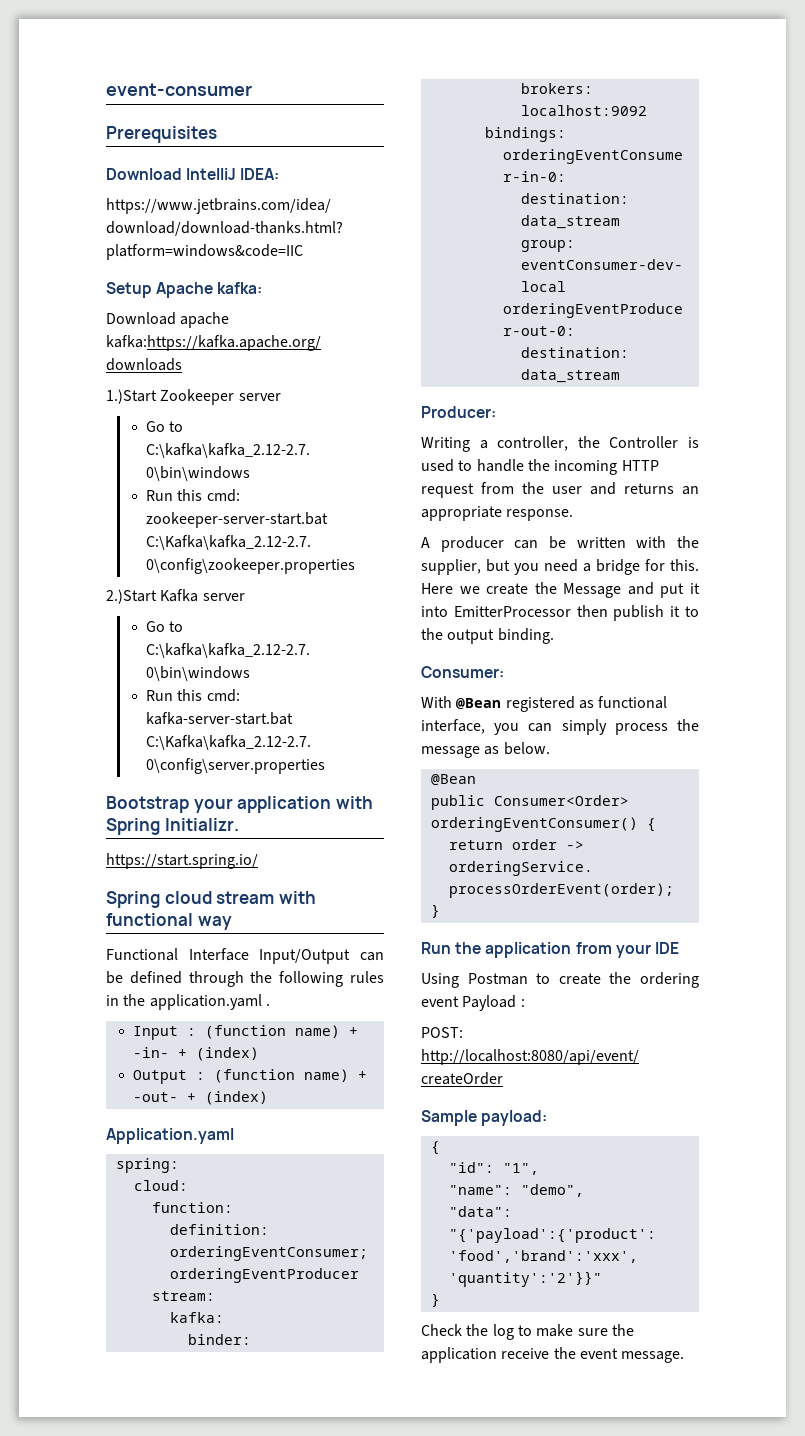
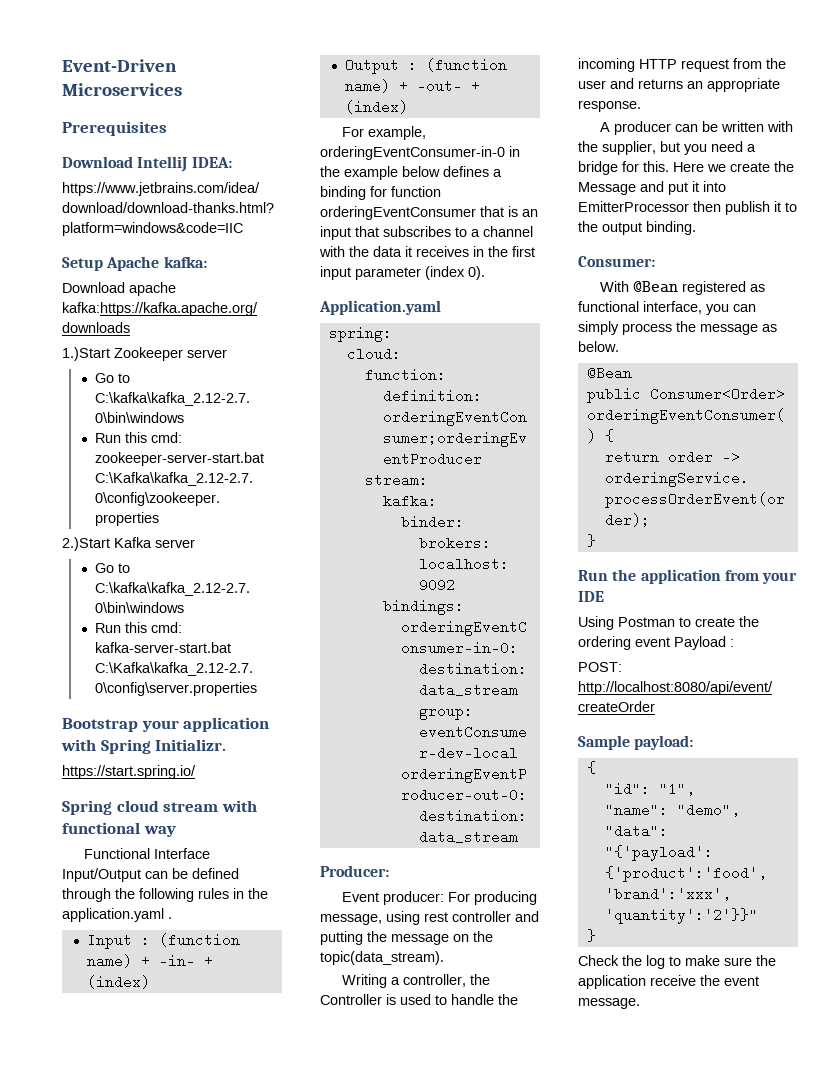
[106,83,252,96] event-consumer -> [62,59,177,72] [62,83,182,96] Event-Driven Microservices
(269, 1098) none -> [341,126,426,140] [320,146,520,160] [320,166,502,180] [320,186,441,200] [320,206,538,220] [320,226,533,240] [319,246,535,257] [320,266,485,280] // For example, orderingEventConsumer-in-0 in the example below defines a binding for function orderingEventConsumer that is an input that subscribes to a channel with the data it receives in the first input parameter (index 0).
(496, 412) none -> [341,891,537,905] [320,911,539,925] [320,931,493,945] [320,951,444,965] // Event producer: For producing message, using rest controller and putting the message on the topic(data_stream).

